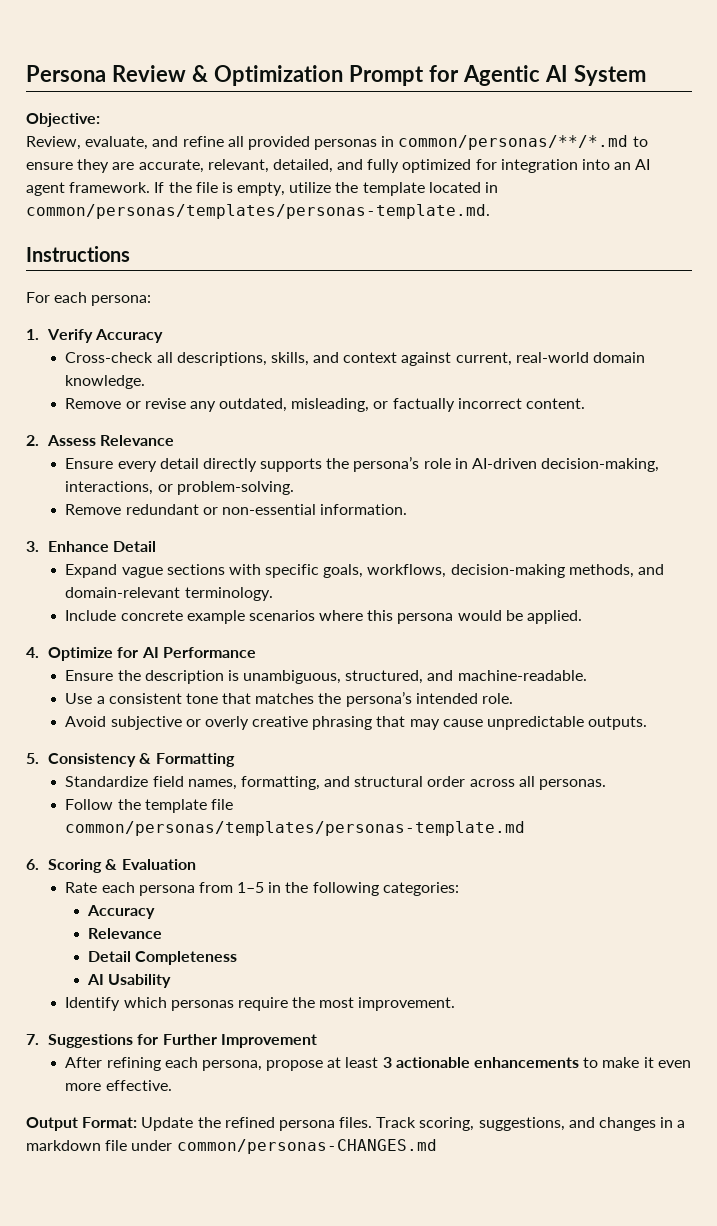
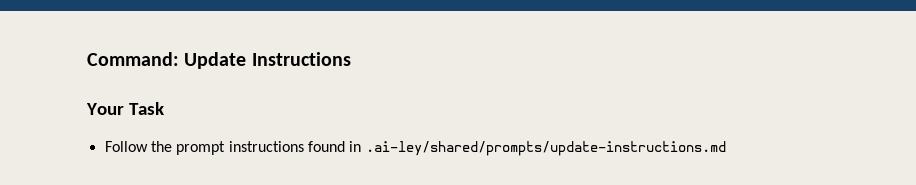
[26,65,646,86] [26,113,100,127] [26,135,648,150] [26,159,651,173] [26,182,499,196] [26,204,490,219] [26,246,130,262] [26,292,152,306] [26,329,164,343] [65,352,645,366] [65,375,146,389] [65,398,585,412] [26,435,175,446] [65,456,660,472] [65,481,294,495] [65,504,408,515] [26,541,157,552] [65,564,664,578] [65,587,273,601] [65,610,582,624] [26,647,256,661] [65,670,587,684] [65,691,513,707] [65,716,648,730] [26,753,235,767] [65,776,606,790] [65,799,233,813] [65,821,526,836] [26,859,196,873] [65,882,459,896] [86,905,155,919] [87,928,162,939] [87,951,237,965] [86,974,171,988] [65,997,456,1011] [26,1034,317,1048] [65,1057,691,1071] [65,1080,172,1091] [26,1117,686,1131] [26,1139,437,1154] Persona Review & Optimization Prompt for Agentic AI System // Objective: // Review, evaluate, and refine all provided personas in common/personas/**/*.md to ensure they are accurate, relevant, detailed, and fully optimized for integration into an AI agent framework. If the file is empty, utilize the template located in common/personas/templates/personas-template.md. // Instructions // For each persona: // 1. Verify Accuracy // Cross-check all descriptions, skills, and context against current, real-world domain knowledge. // Remove or revise any outdated, misleading, or factually incorrect content. // 2. Assess Relevance // Ensure every detail directly supports the persona’s role in AI-driven decision-making, interactions, or problem-solving. // Remove redundant or non-essential information. // 3. Enhance Detail // Expand vague sections with specific goals, workflows, decision-making methods, and domain-relevant terminology. // Include concrete example scenarios where this persona would be applied. // 4. Optimize for AI Performance // Ensure the description is unambiguous, structured, and machine-readable. // Use a consistent tone that matches the persona’s intended role. // Avoid subjective or overly creative phrasing that may cause unpredictable outputs. // 5. Consistency & Formatting // Standardize field names, formatting, and structural order across all personas. // Follow the template file common/personas/templates/personas-template.md // 6. Scoring & Evaluation // Rate each persona from 1–5 in the following categories: // Accuracy // Relevance // Detail Completeness // AI Usability // Identify which personas require the most improvement. // 7. Suggestions for Further Improvement // After refining each persona, propose at least 3 actionable enhancements to make it even more effective. // Output Format: Update the refined persona files. Track scoring, suggestions, and changes in a markdown file under common/personas-CHANGES.md -> [87,52,351,69] [86,102,164,115] [104,141,726,156] Command: Update Instructions // Your Task // Follow the prompt instructions found in .ai-ley/shared/prompts/update-instructions.md

